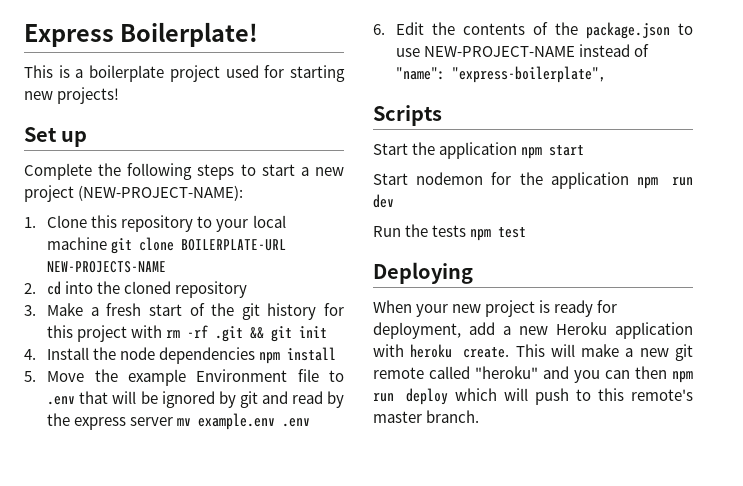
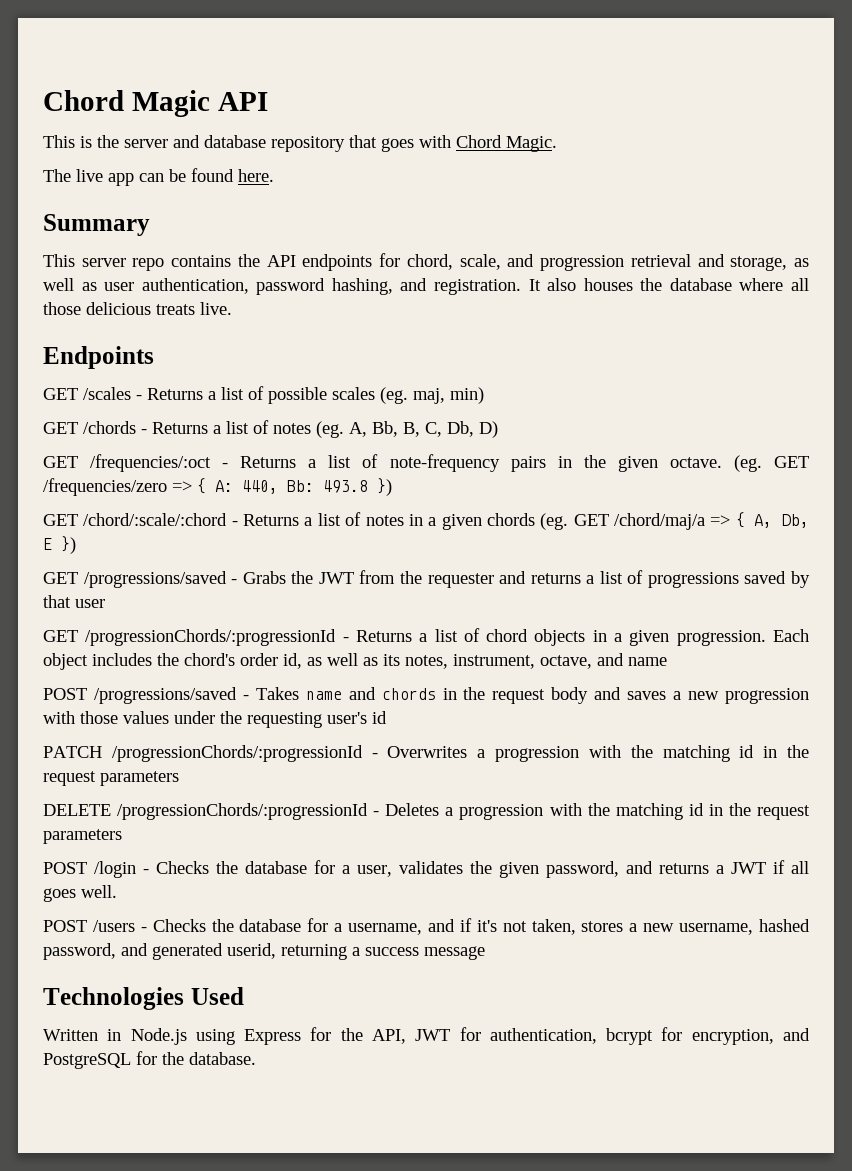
[24,22,259,47] Express Boilerplate! -> [43,90,268,117] Chord Magic API
[75,65,346,82] [24,87,120,104] [24,127,88,147] [24,163,345,180] [24,185,244,202] [24,215,286,232] [47,237,287,254] [47,261,167,273] [24,281,248,298] [24,303,345,320] [47,325,328,342] [24,347,337,364] [24,369,344,386] [47,391,345,408] [47,413,311,430] [373,22,693,39] [396,44,650,57] [396,66,607,83] [373,105,442,126] [373,142,585,159] [373,172,693,189] [373,194,394,208] [373,224,527,241] [373,262,473,284] [373,300,618,317] [373,322,693,339] [373,344,694,361] [373,366,693,383] [373,388,693,405] [373,410,480,423] a boilerplate project used for starting new projects! // Set up // Complete the following steps to start a new project (NEW-PROJECT-NAME): // 1. Clone this repository to your local machine git clone BOILERPLATE-URL NEW-PROJECTS-NAME // 2. cd into the cloned repository // 3. Make a fresh start of the git history for this project with rm -rf .git && git init // 4. Install the node dependencies npm install // 5. Move the example Environment file to .env that will be ignored by git and read by the express server mv example.env .env // 6. Edit the contents of the package.json to use NEW-PROJECT-NAME instead of "name": "express-boilerplate", // Scripts // Start the application npm start // Start nodemon for the application npm run dev // Run the tests npm test // Deploying // When your new project is ready for deployment, add a new Heroku application with heroku create. This will make a new git remote called "heroku" and you can then npm run deploy which will push to this remote's master branch. -> [97,135,557,152] [43,168,274,186] [43,214,150,236] [43,253,810,271] [43,278,809,295] [43,302,232,315] [43,346,154,369] [43,386,484,404] [43,420,498,438] [43,454,809,472] [43,478,392,496] [43,512,809,530] [43,536,76,554] [43,570,810,588] [43,595,105,608] [43,628,809,646] [43,653,667,670] [43,687,809,704] [43,711,387,728] [43,745,810,762] [43,771,179,786] [43,803,811,820] [43,829,122,844] [43,860,809,878] [43,885,117,902] [43,918,811,935] [43,943,485,960] [43,987,244,1010] [43,1027,811,1045] [43,1051,256,1069] the server and database repository that goes with Chord Magic. // The live app can be found here. // Summary // This server repo contains the API endpoints for chord, scale, and progression retrieval and storage, as well as user authentication, password hashing, and registration. It also houses the database where all those delicious treats live. // Endpoints // GET /scales - Returns a list of possible scales (eg. maj, min) // GET /chords - Returns a list of notes (eg. A, Bb, B, C, Db, D) // GET /frequencies/:oct - Returns a list of note-frequency pairs in the given octave. (eg. GET /frequencies/zero => { A: 440, Bb: 493.8 }) // GET /chord/:scale/:chord - Returns a list of notes in a given chords (eg. GET /chord/maj/a => { A, Db, E }) // GET /progressions/saved - Grabs the JWT from the requester and returns a list of progressions saved by that user // GET /progressionChords/:progressionId - Returns a list of chord objects in a given progression. Each object includes the chord's order id, as well as its notes, instrument, octave, and name // POST /progressions/saved - Takes name and chords in the request body and saves a new progression with those values under the requesting user's id // PATCH /progressionChords/:progressionId - Overwrites a progression with the matching id in the request parameters // DELETE /progressionChords/:progressionId - Deletes a progression with the matching id in the request parameters // POST /login - Checks the database for a user, validates the given password, and returns a JWT if all goes well. // POST /users - Checks the database for a username, and if it's not taken, stores a new username, hashed password, and generated userid, returning a success message // Technologies Used // Written in Node.js using Express for the API, JWT for authentication, bcrypt for encryption, and PostgreSQL for the database.

